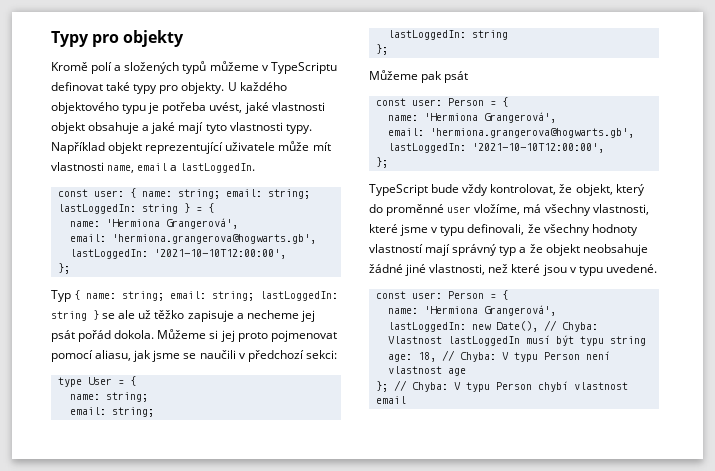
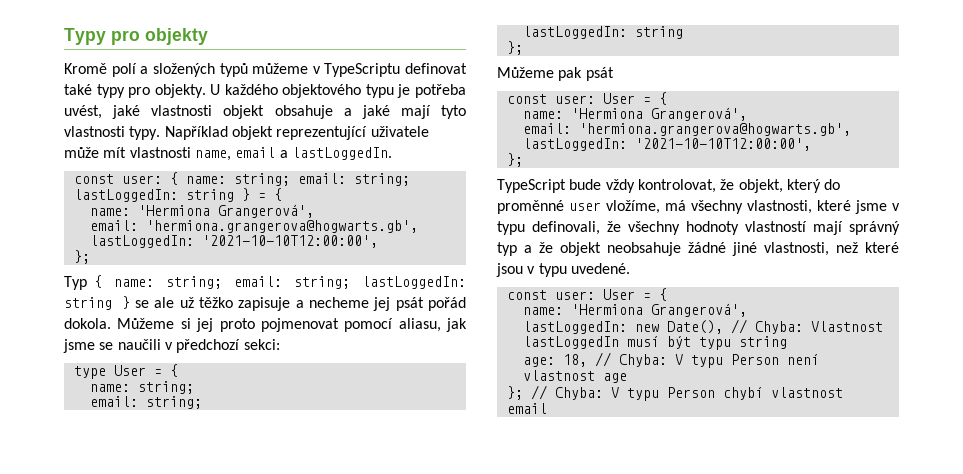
[447,98,484,106] Person -> [602,93,635,104] User
[447,291,484,299] Person -> [602,289,635,300] User

